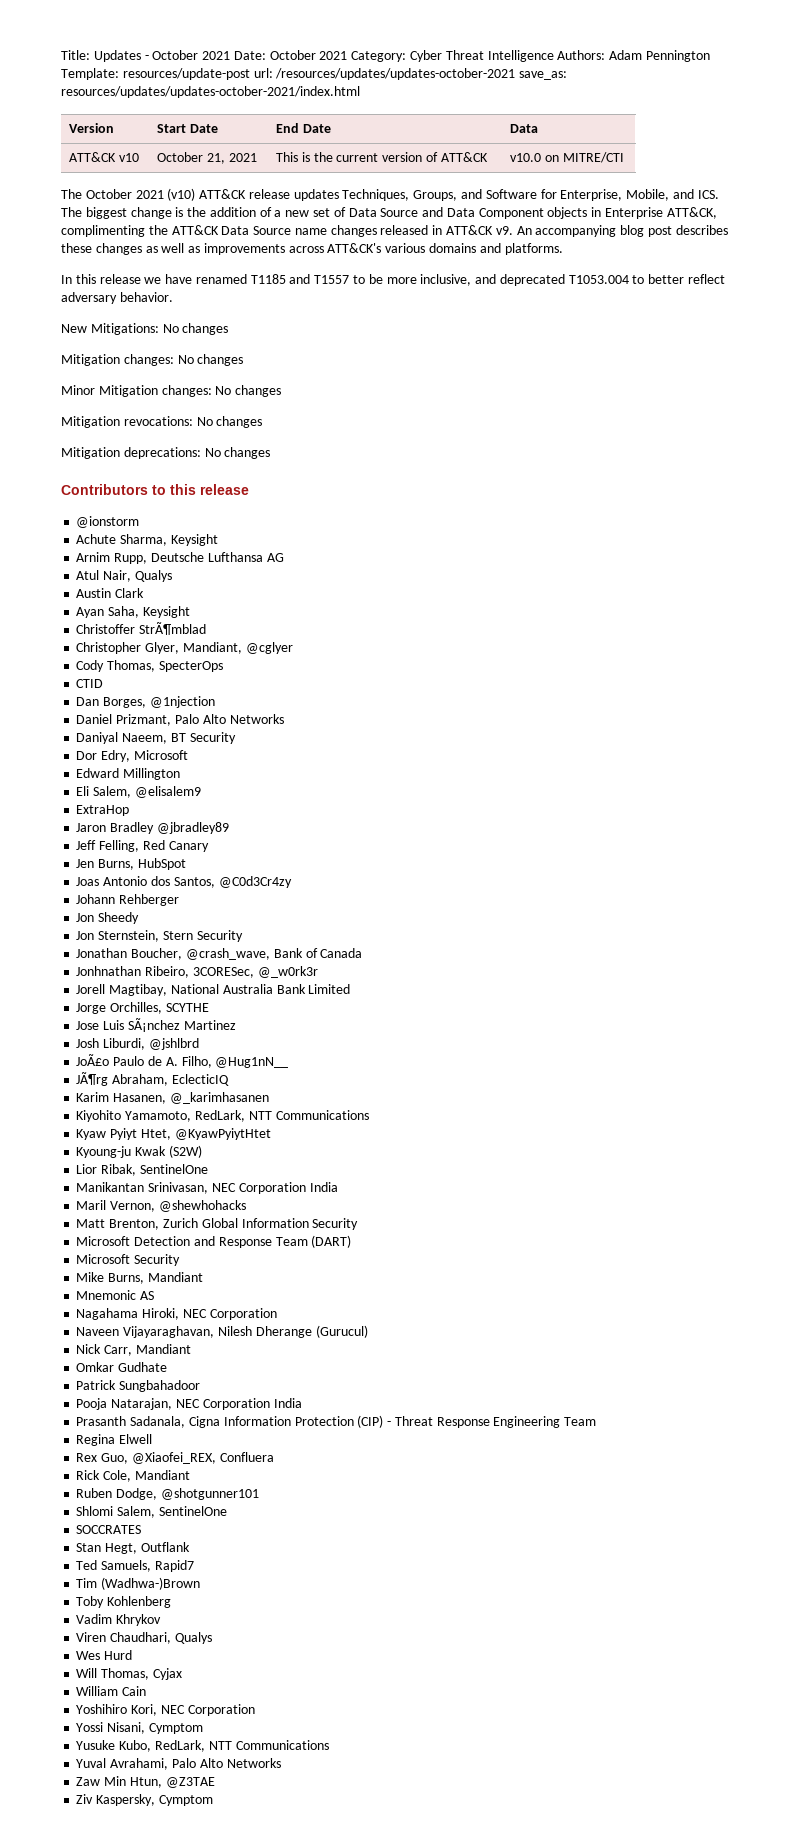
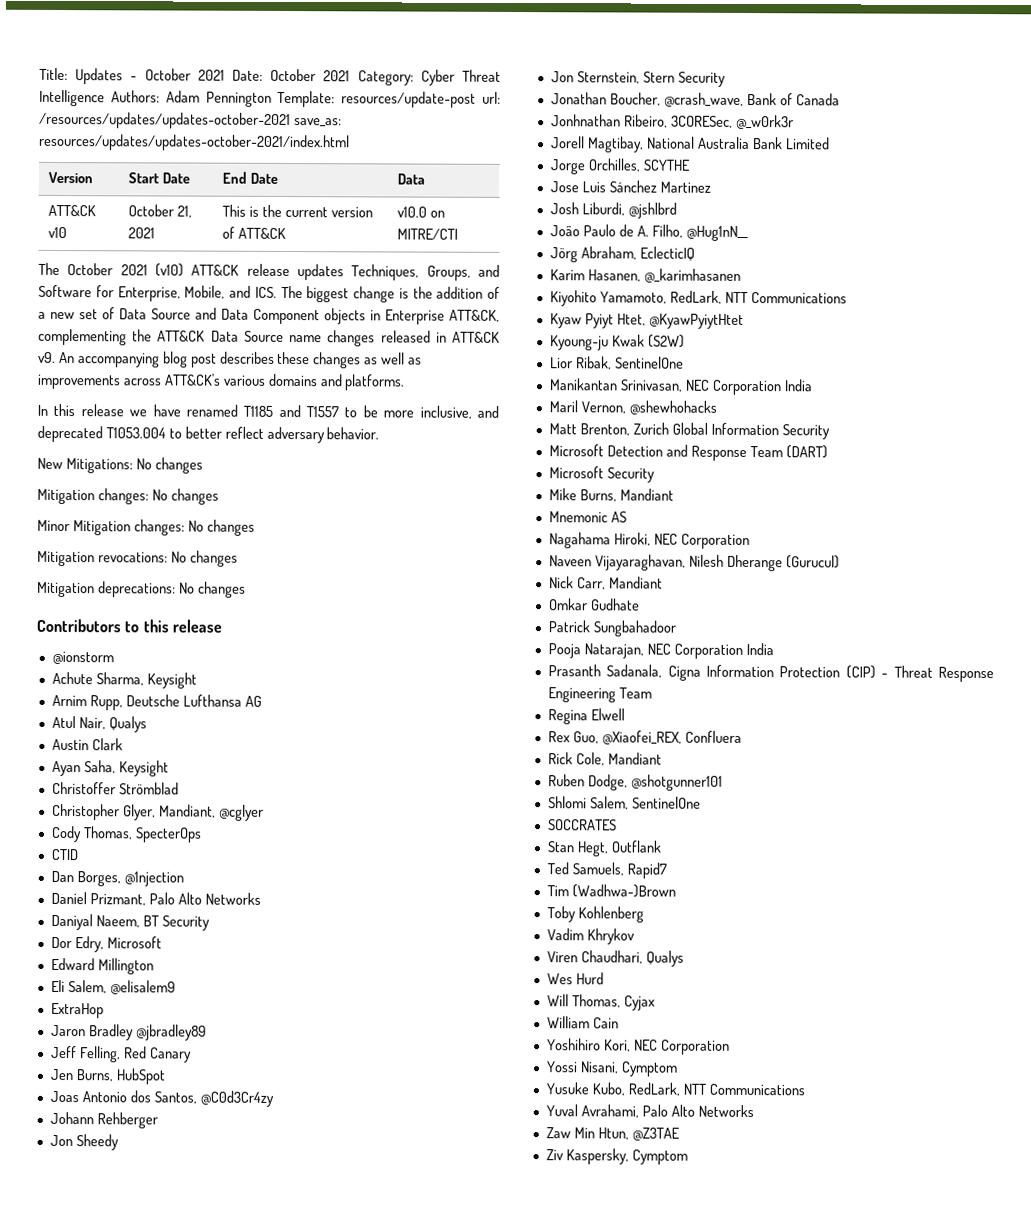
[61,225,145,237] complimenting -> [38,328,127,346] complementing
[139,622,207,635] StrÃ¶mblad -> [118,782,179,795] Strömblad
[127,1018,180,1032] SÃ¡nchez -> [608,180,657,193] Sánchez
[76,1054,110,1066] JoÃ£o -> [549,225,580,237] João
[76,1072,109,1086] JÃ¶rg -> [549,247,578,263] Jörg

